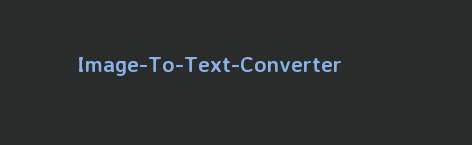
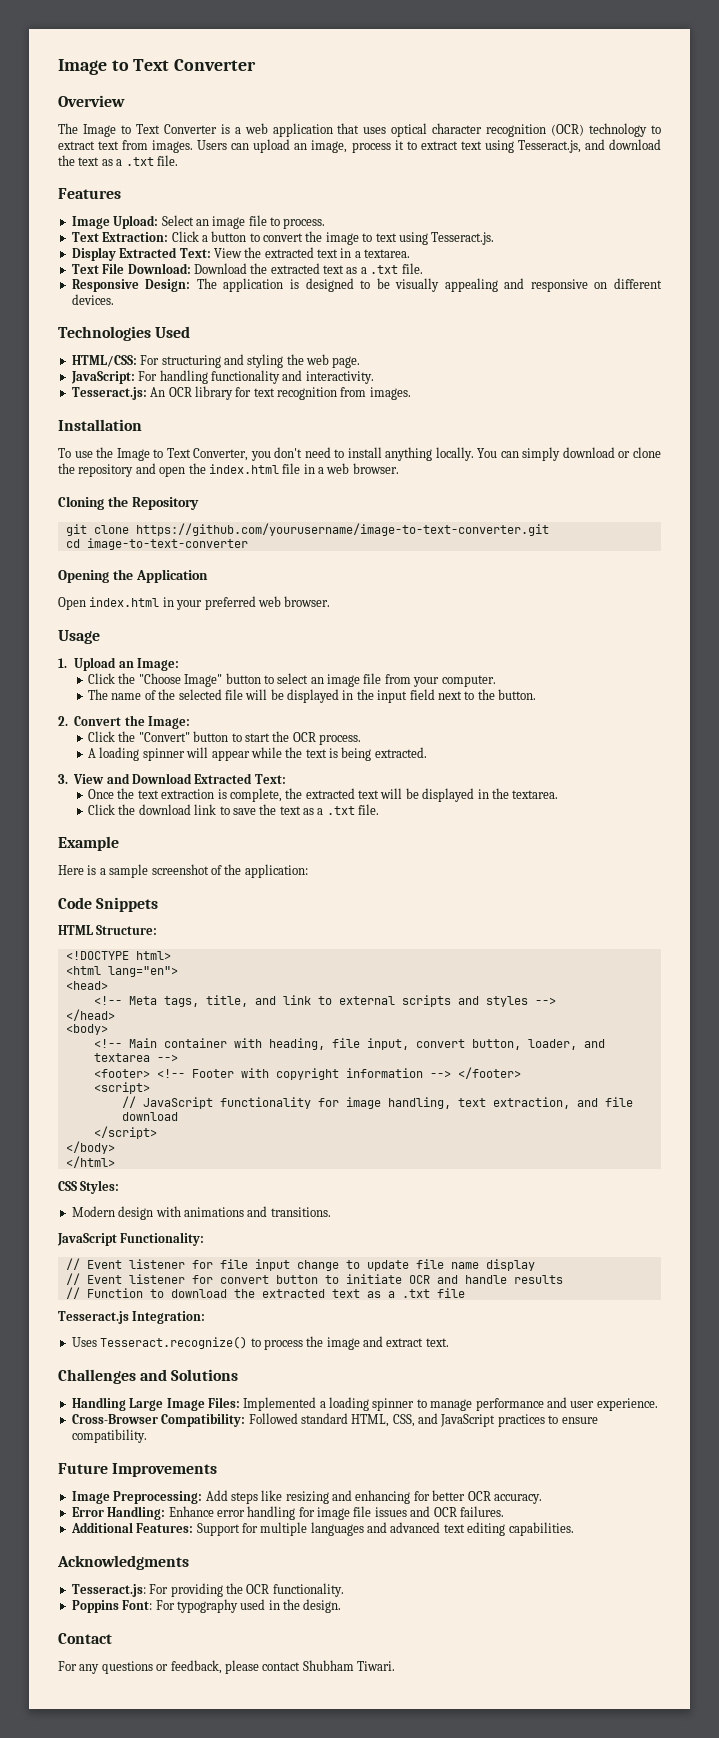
[77,57,342,76] Image-To-Text-Converter -> [58,59,257,75] [58,95,125,107] [58,123,661,137] [58,139,661,153] [58,155,178,166] [58,188,121,199] [71,215,326,229] [71,231,495,245] [71,247,411,261] [71,263,423,274] [71,278,662,292] [71,294,114,305] [58,326,191,341] [71,354,361,368] [70,370,374,384] [71,386,411,400] [58,419,142,431] [58,447,661,461] [58,463,399,477] [58,496,199,510] [65,523,549,536] [65,538,248,550] [58,569,208,583] [58,596,331,610] [58,630,100,644] [58,657,180,671] [88,673,496,687] [88,689,537,703] [58,715,191,729] [88,731,362,745] [88,747,427,761] [58,773,286,784] [88,788,559,802] [88,804,380,815] [58,836,119,851] [58,864,308,878] [58,897,159,912] [58,925,158,935] [65,951,171,960] [65,966,178,977] [65,981,108,990] [93,995,556,1007] [65,1009,115,1021] [65,1024,108,1035] [93,1038,605,1050] [93,1053,178,1062] [93,1067,521,1080] [93,1082,150,1094] [121,1096,633,1109] [121,1112,178,1121] [93,1126,157,1139] [65,1141,115,1154] [65,1156,115,1168] [58,1180,120,1194] [71,1206,331,1220] [57,1232,205,1246] [65,1258,535,1271] [65,1273,563,1285] [65,1287,465,1299] [58,1311,206,1324] [71,1336,449,1350] [58,1369,239,1384] [71,1397,658,1411] [71,1413,598,1427] [71,1429,147,1443] [58,1463,218,1477] [71,1490,542,1504] [71,1506,504,1520] [70,1522,574,1536] [57,1555,189,1570] [71,1583,344,1597] [71,1599,342,1613] [58,1633,112,1644] [58,1660,395,1674] Image to Text Converter // Overview // The Image to Text Converter is a web application that uses optical character recognition (OCR) technology to extract text from images. Users can upload an image, process it to extract text using Tesseract.js, and download the text as a .txt file. // Features // Image Upload: Select an image file to process. // Text Extraction: Click a button to convert the image to text using Tesseract.js. // Display Extracted Text: View the extracted text in a textarea. // Text File Download: Download the extracted text as a .txt file. // Responsive Design: The application is designed to be visually appealing and responsive on different devices. // Technologies Used // HTML/CSS: For structuring and styling the web page. // JavaScript: For handling functionality and interactivity. // Tesseract.js: An OCR library for text recognition from images. // Installation // To use the Image to Text Converter, you don't need to install anything locally. You can simply download or clone the repository and open the index.html file in a web browser. // Cloning the Repository // git clone https://github.com/yourusername/image-to-text-converter.git // cd image-to-text-converter // Opening the Application // Open index.html in your preferred web browser. // Usage // 1. Upload an Image: // Click the "Choose Image" button to select an image file from your computer. // The name of the selected file will be displayed in the input field next to the button. // 2. Convert the Image: // Click the "Convert" button to start the OCR process. // A loading spinner will appear while the text is being extracted. // 3. View and Download Extracted Text: // Once the text extraction is complete, the extracted text will be displayed in the textarea. // Click the download link to save the text as a .txt file. // Example // Here is a sample screenshot of the application: // Code Snippets // HTML Structure: // <!DOCTYPE html> // <html lang="en"> // <head> // <!-- Meta tags, title, and link to external scripts and styles --> // </head> // <body> // <!-- Main container with heading, file input, convert button, loader, and textarea --> // <footer> <!-- Footer with copyright information --> </footer> // <script> // // JavaScript functionality for image handling, text extraction, and file download // </script> // </body> // </html> // CSS Styles: // Modern design with animations and transitions. // JavaScript Functionality: // // Event listener for file input change to update file name display // // Event listener for convert button to initiate OCR and handle results // // Function to download the extracted text as a .txt file // Tesseract.js Integration: // Uses Tesseract.recognize() to process the image and extract text. // Challenges and Solutions // Handling Large Image Files: Implemented a loading spinner to manage performance and user experience. // Cross-Browser Compatibility: Followed standard HTML, CSS, and JavaScript practices to ensure compatibility. // Future Improvements // Image Preprocessing: Add steps like resizing and enhancing for better OCR accuracy. // Error Handling: Enhance error handling for image file issues and OCR failures. // Additional Features: Support for multiple languages and advanced text editing capabilities. // Acknowledgments // Tesseract.js: For providing the OCR functionality. // Poppins Font: For typography used in the design. // Contact // For any questions or feedback, please contact Shubham Tiwari.

